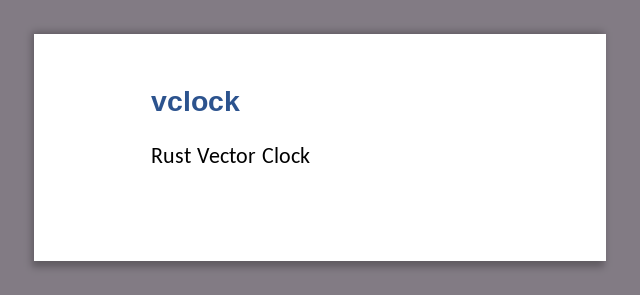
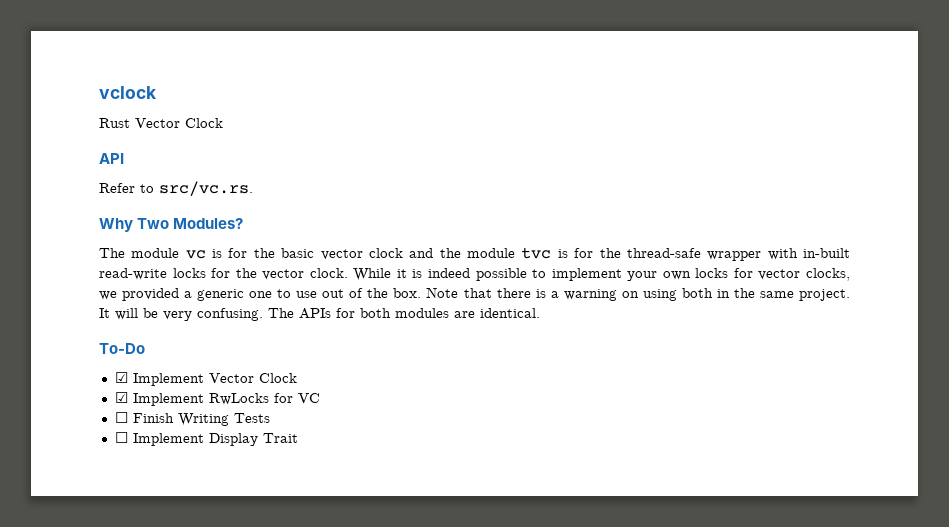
(310, 155) none -> [99,153,124,164] [99,181,253,196] [99,218,244,232] [99,247,850,261] [99,268,850,281] [99,287,851,301] [99,308,540,321] [99,343,145,354] [114,372,297,386] [114,392,320,406] [114,412,270,426] [114,432,298,446] // API // Refer to src/vc.rs. // Why Two Modules? // The module vc is for the basic vector clock and the module tvc is for the thread-safe wrapper with in-built read-write locks for the vector clock. While it is indeed possible to implement your own locks for vector clocks, we provided a generic one to use out of the box. Note that there is a warning on using both in the same project. It will be very confusing. The APIs for both modules are identical. // To-Do // ☑ Implement Vector Clock // ☑ Implement RwLocks for VC // ☐ Finish Writing Tests // ☐ Implement Display Trait

